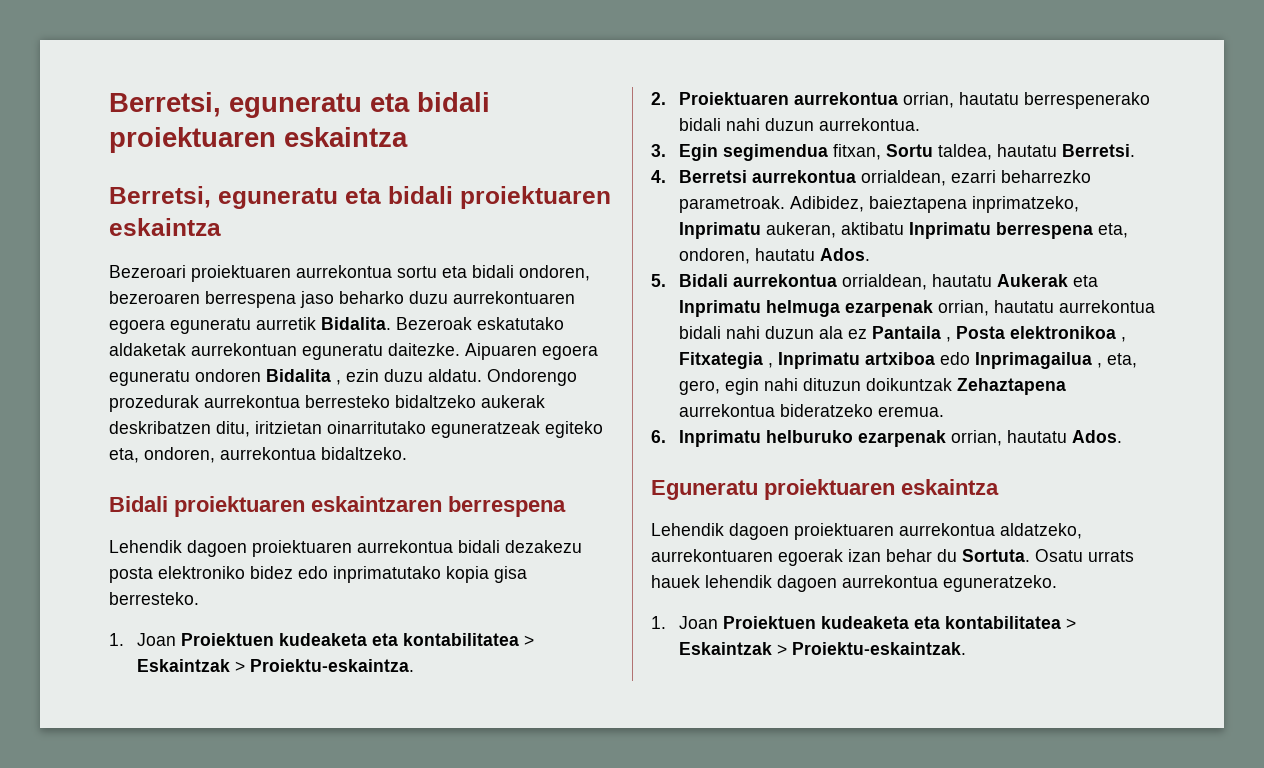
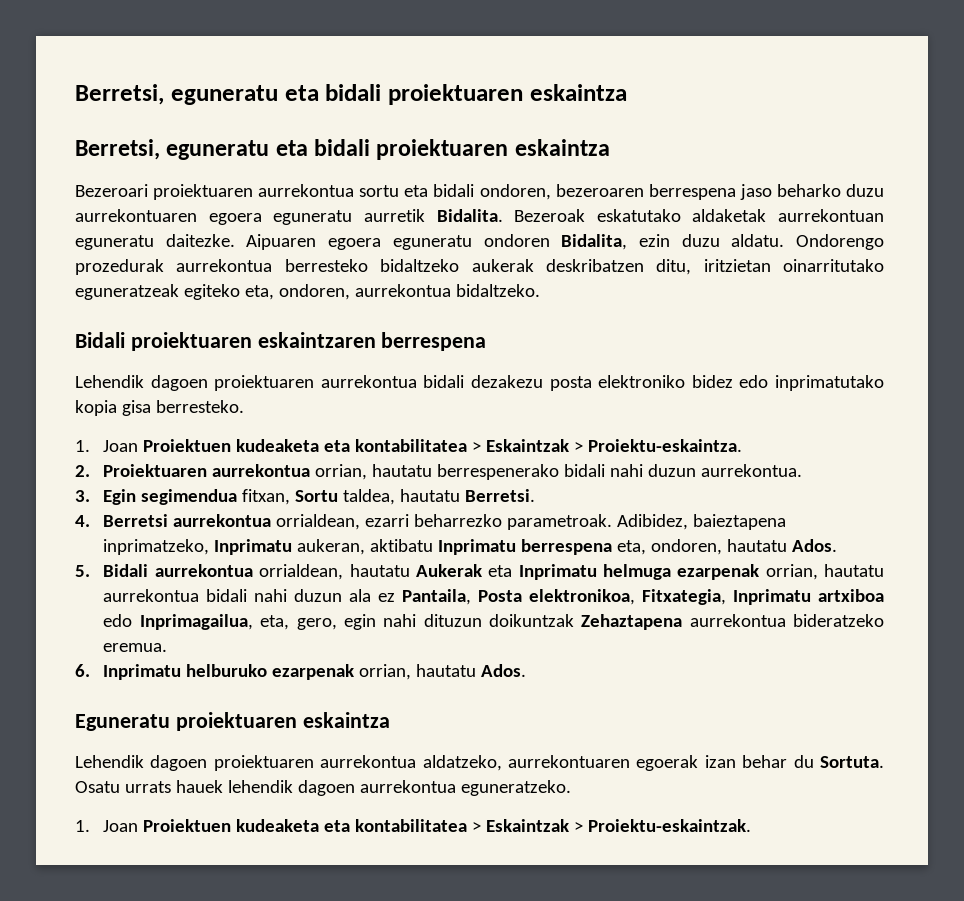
[266,369,341,385] Bidalita , -> [561,234,628,250] Bidalita,
[871,326,1126,342] [678,352,773,369] Pantaila , Posta elektronikoa , Fitxategia , -> [402,589,727,605] Pantaila, Posta elektronikoa, Fitxategia,
[974,352,1102,369] Inprimagailua , -> [139,614,253,630] Inprimagailua,

